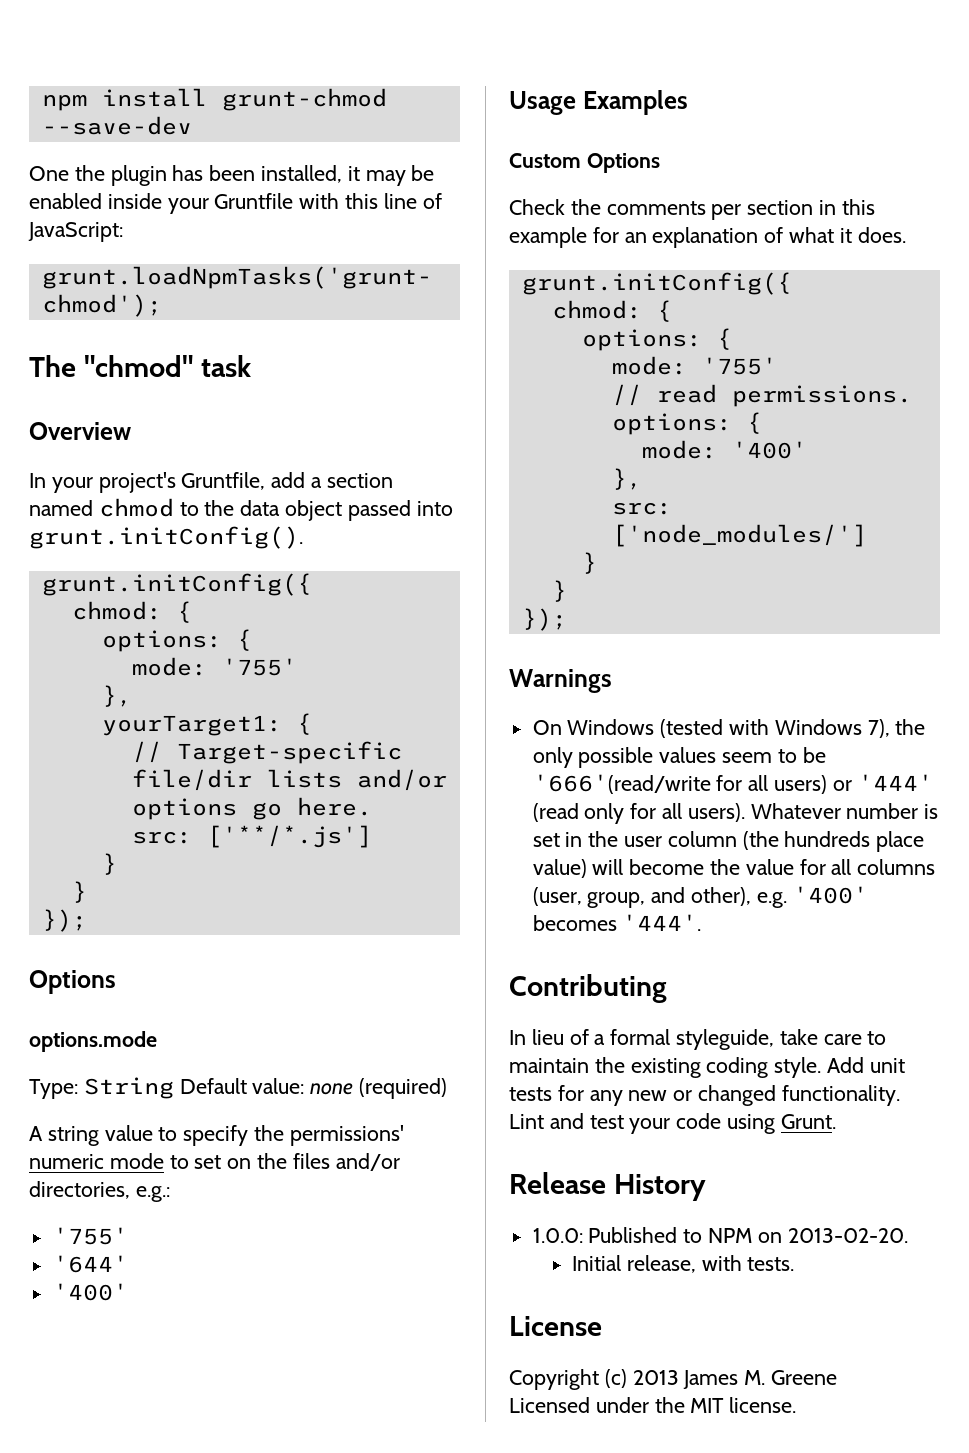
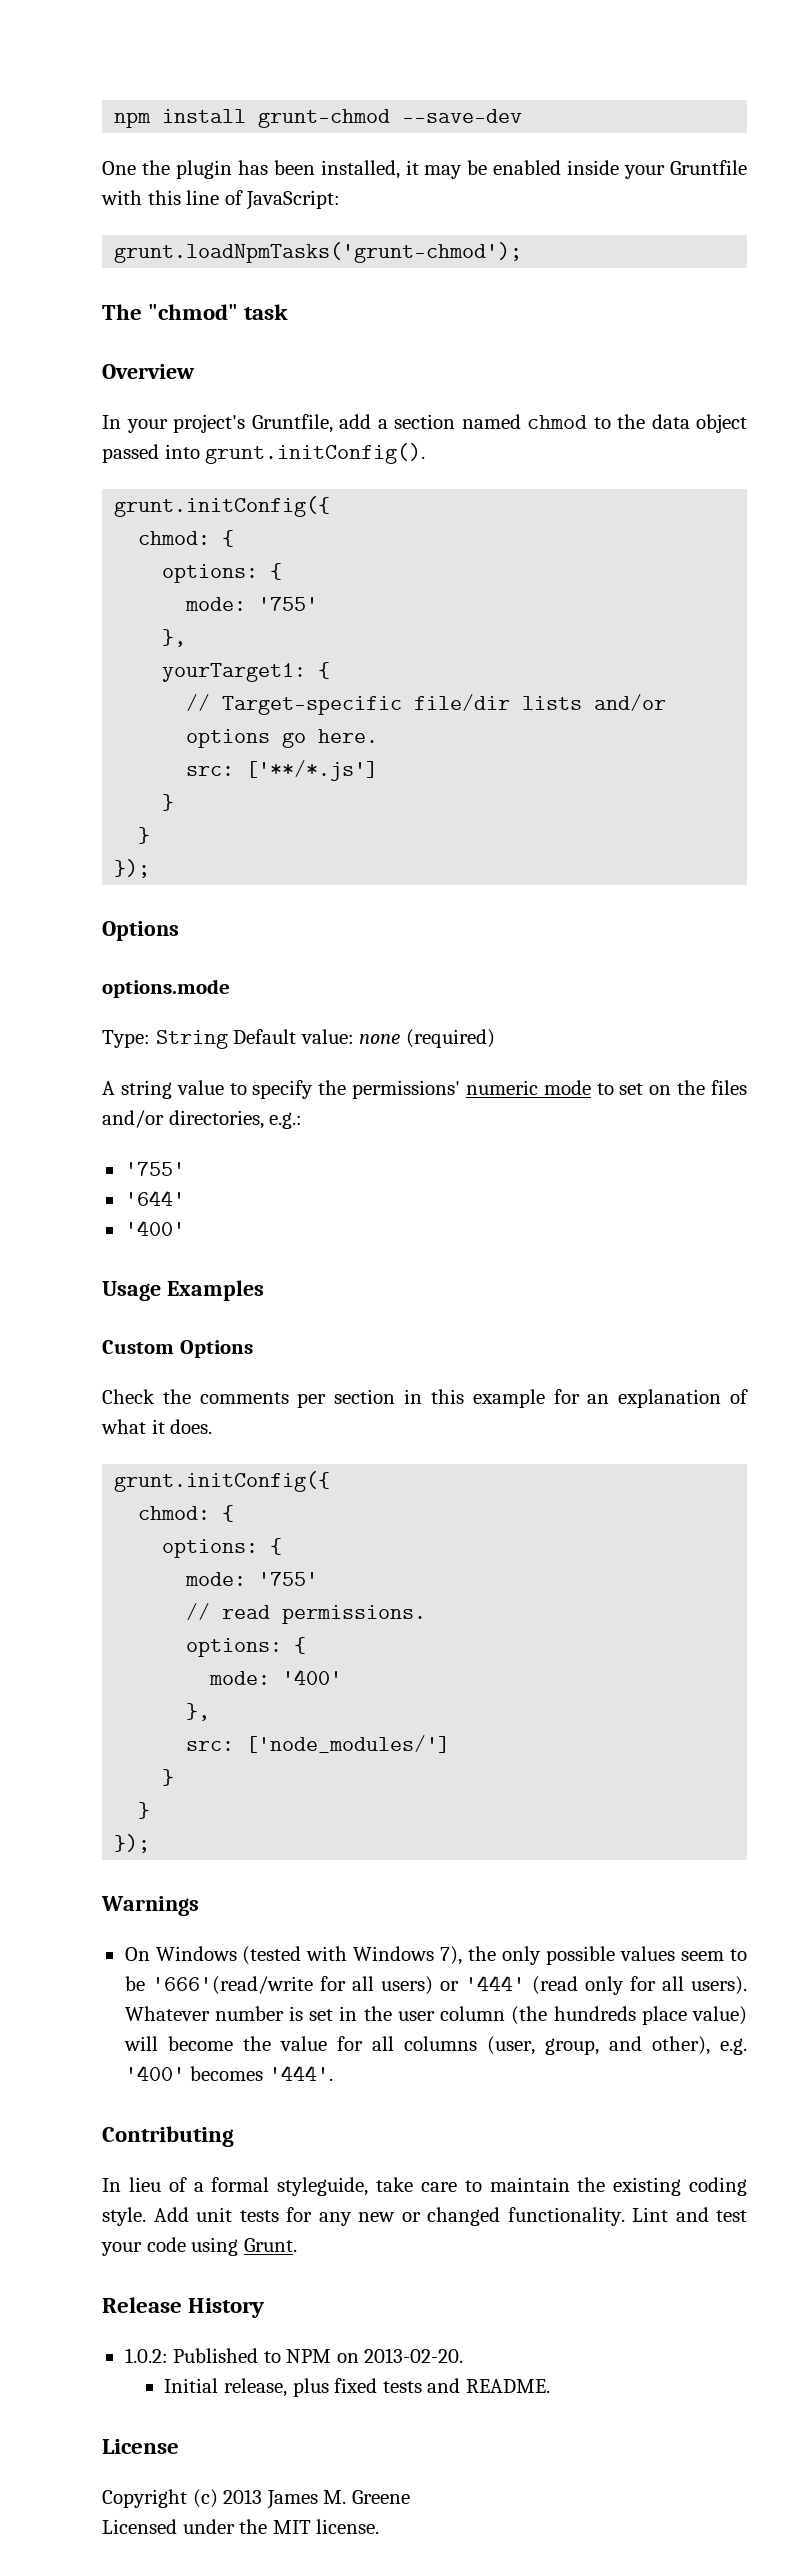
[532,1228,583,1243] 1.0.0: -> [124,2348,168,2363] 1.0.2:
[701,1255,795,1271] with tests. -> [292,2378,550,2397] plus fixed tests and README.

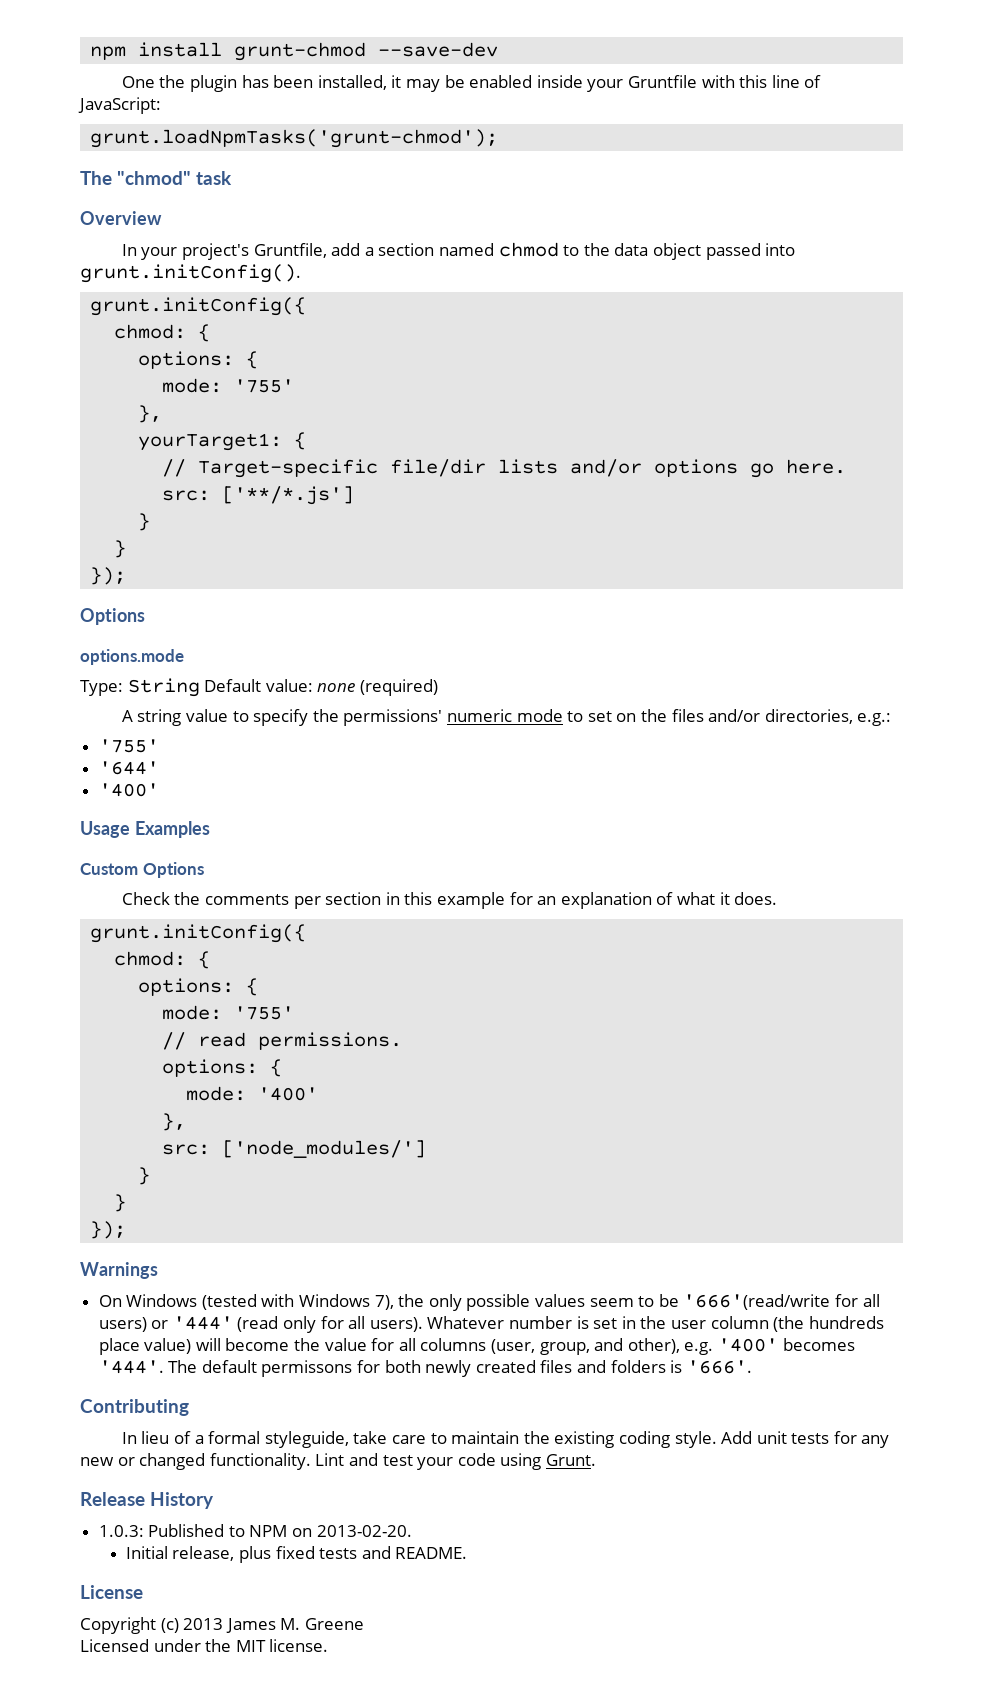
(333, 2073) none -> [168,1360,752,1377] The default permissons for both newly created files and folders is '666'.
[124,2348,168,2363] 1.0.2: -> [98,1525,144,1537] 1.0.3:

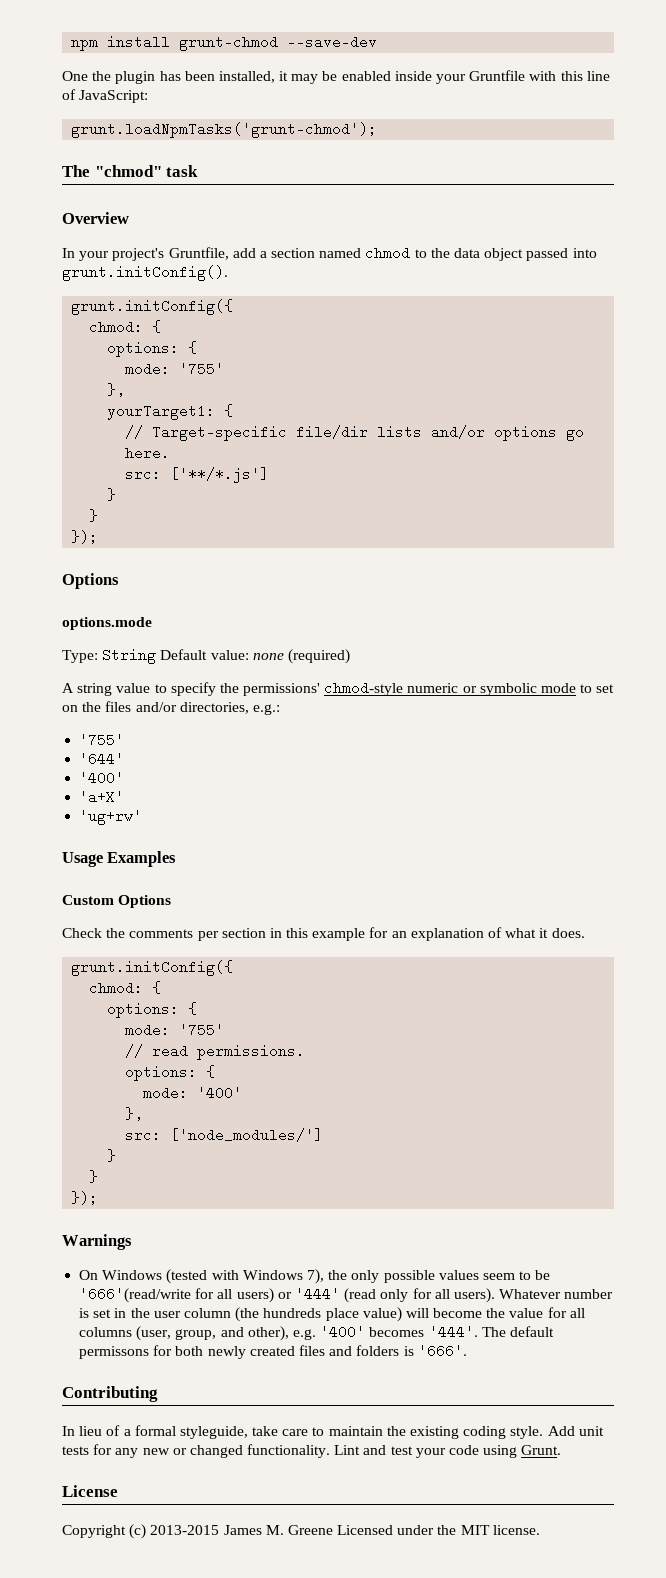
[446,709,512,722] numeric -> [324,681,537,696] chmod-style numeric or symbolic
(159, 790) none -> [79,790,125,804] [79,809,143,825] // 'a+X' // 'ug+rw'
[80,1492,214,1509] [98,1524,412,1537] [125,1546,468,1563] // Release History // 1.0.3: Published to NPM on 2013-02-20. // Initial release, plus fixed tests and README. -> (562, 1450) none
[183,1618,224,1630] 2013 -> [150,1525,220,1535] 2013-2015
(364, 1624) // -> (333, 1530) none

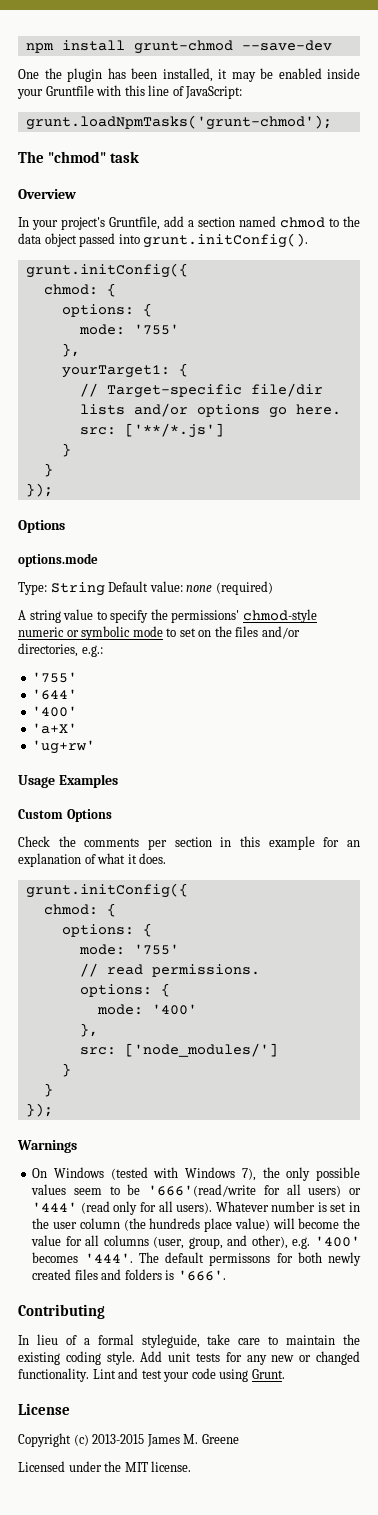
(333, 1530) none -> (239, 1439) //

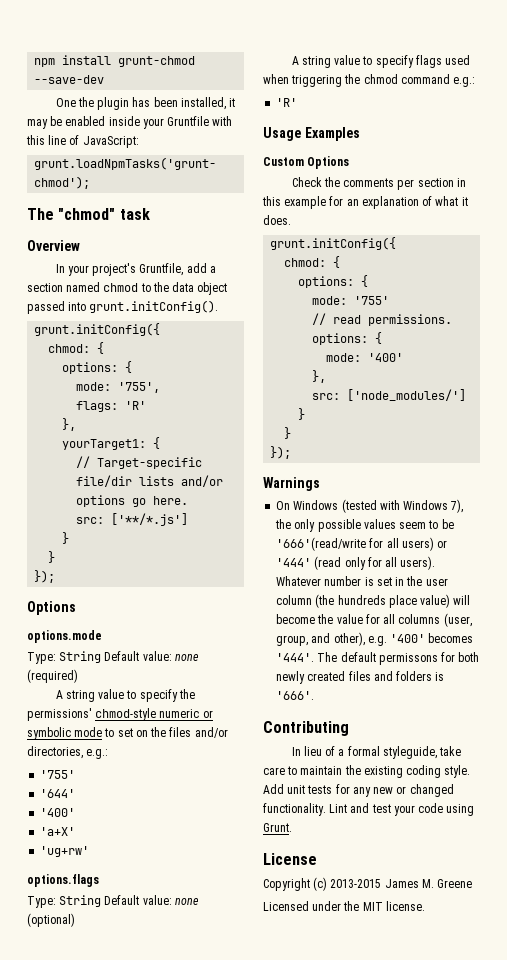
[133,324,179,335] '755' -> [118,382,161,393] [76,401,147,412] '755', // flags: 'R'
(96, 747) none -> [27,874,99,887] [27,895,199,908] [27,913,75,927] [291,55,471,68] [263,74,476,87] [276,98,298,107] // options.flags // Type: String Default value: none (optional) // A string value to specify flags used when triggering the chmod command e.g.: // 'R'

